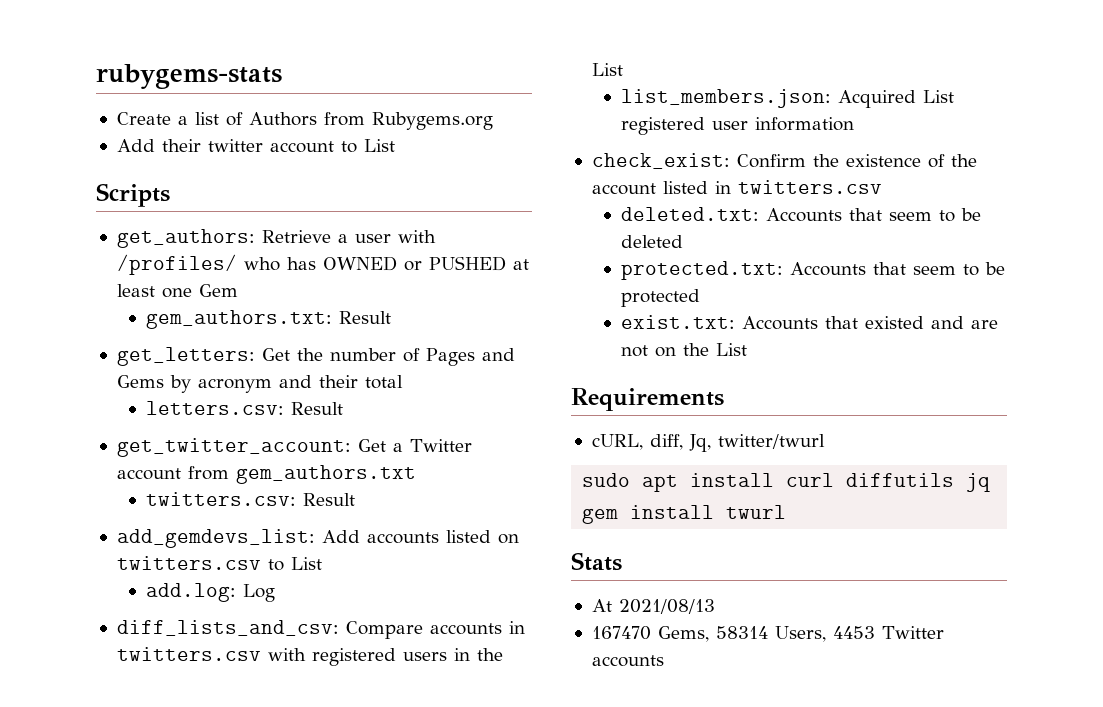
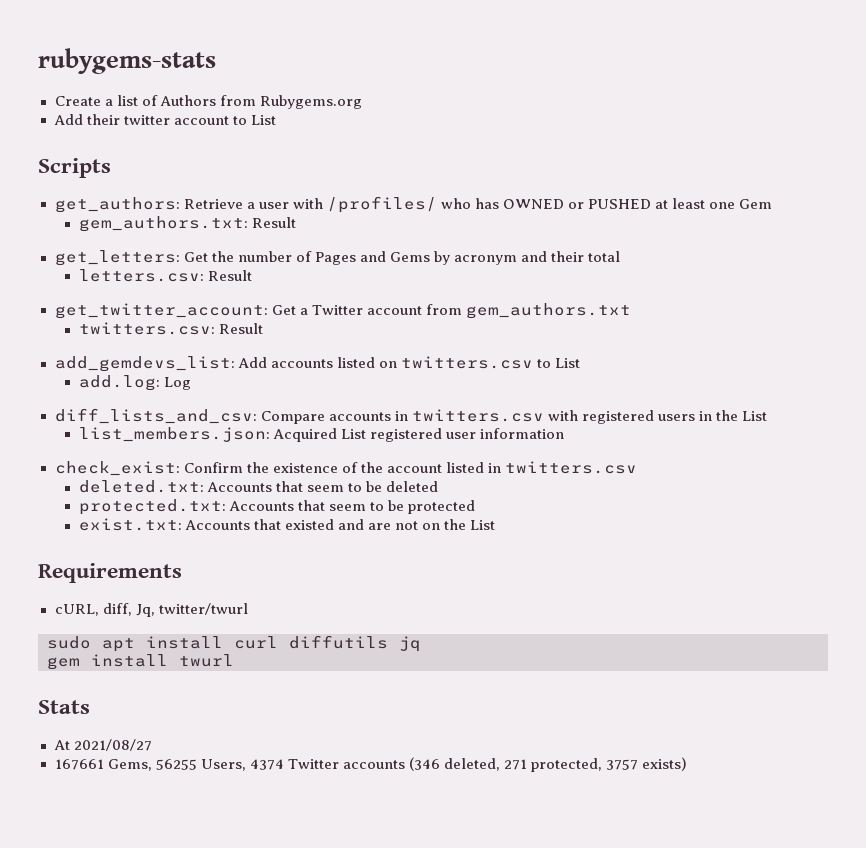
[618,599,715,614] [591,626,944,642] [591,655,664,667] 2021/08/13 // 167470 Gems, 58314 Users, 4453 Twitter accounts -> [73,739,152,751] [54,757,688,772] 2021/08/27 // 167661 Gems, 56255 Users, 4374 Twitter accounts (346 deleted, 271 protected, 3757 exists)

